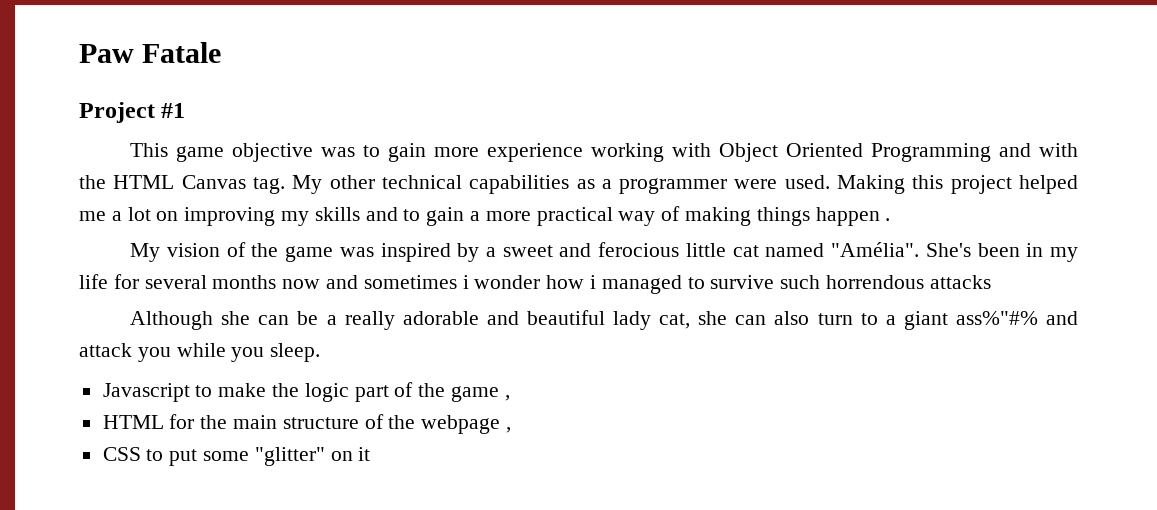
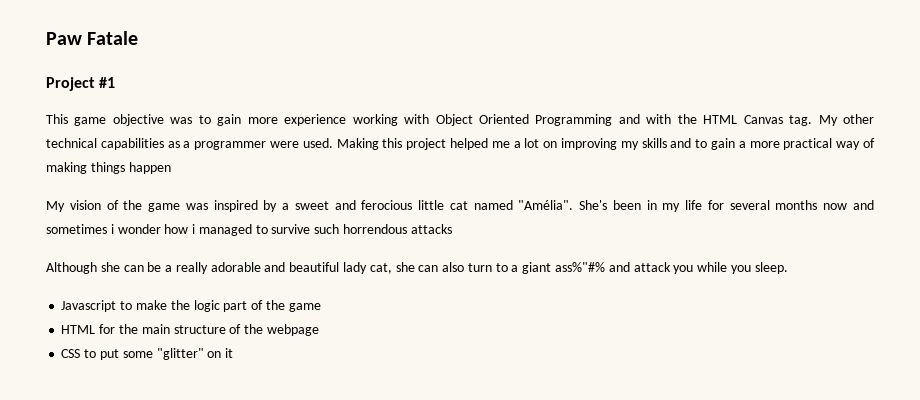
[885,218,891,221] . -> (171, 168) none
[504,395,510,401] , -> (321, 307) none
[506,427,512,433] , -> (319, 330) none

